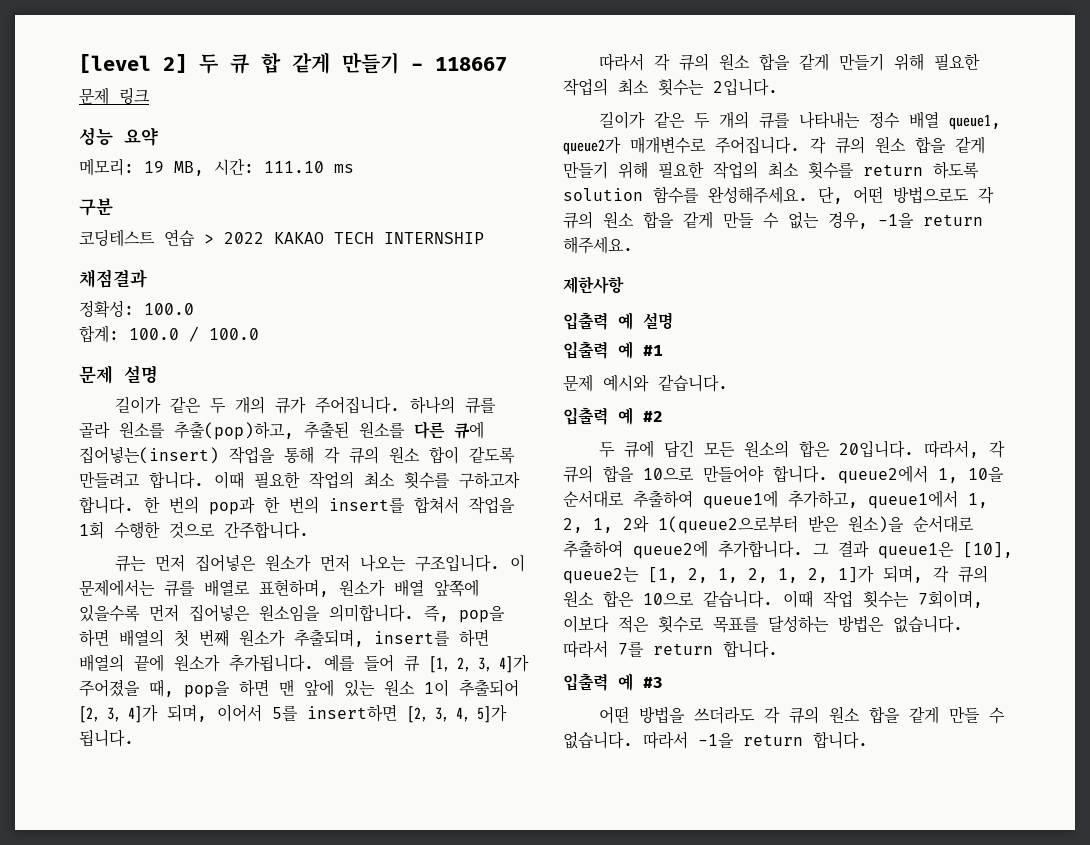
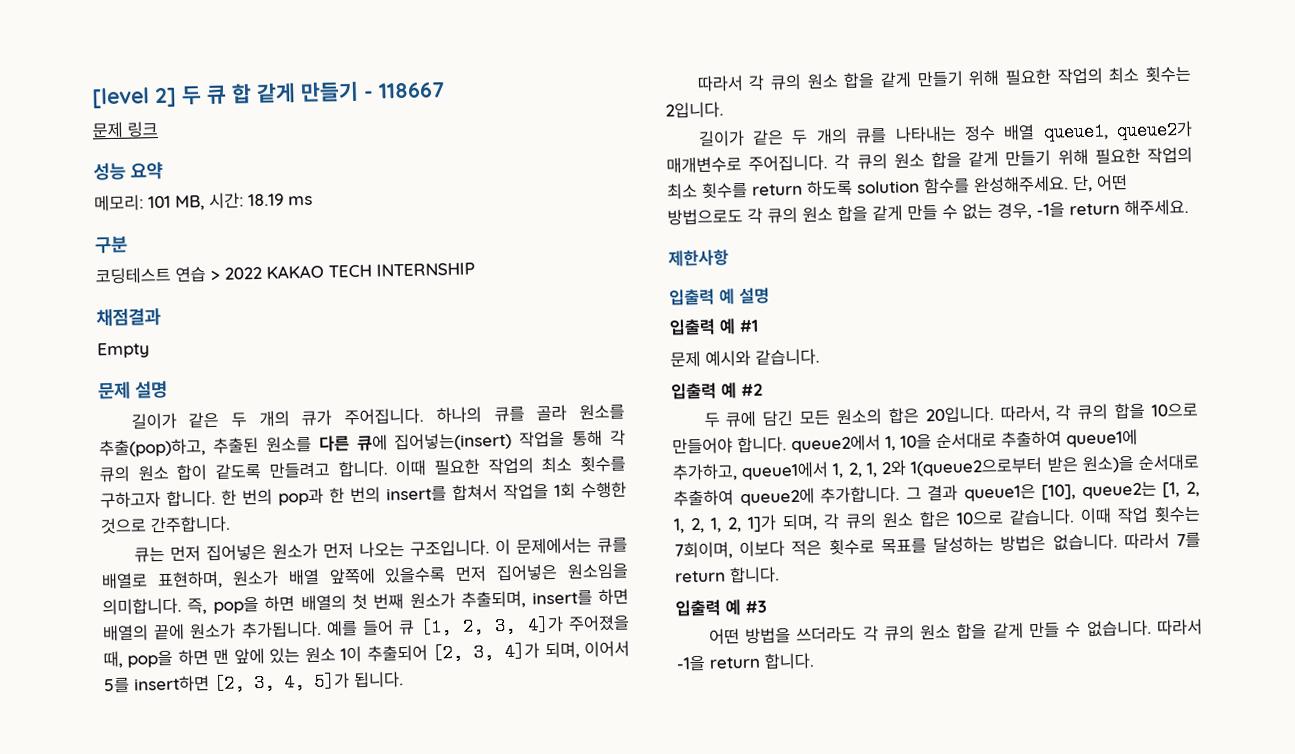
[144,161,164,173] 19 -> [148,195,171,209] 101
[264,161,324,173] 111.10 -> [248,193,284,207] 18.19
[79,300,194,318] [79,325,259,343] 정확성: 100.0 // 합계: 100.0 / 100.0 -> [97,342,150,359] Empty

